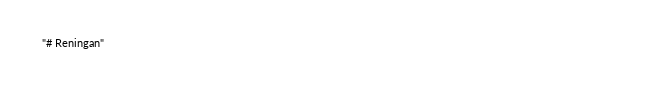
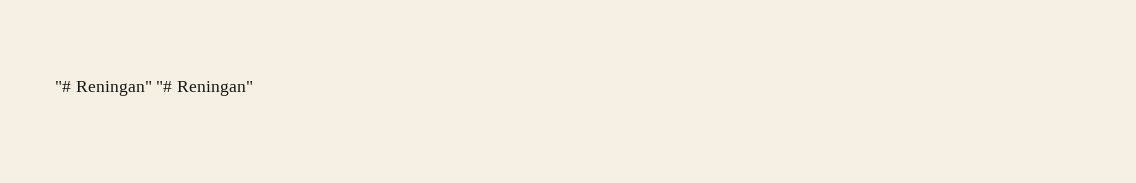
[42,38,104,49] "# Reningan" -> [55,81,254,96] "# Reningan" "# Reningan"

